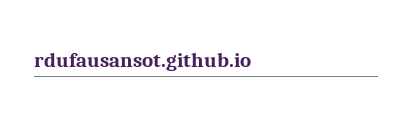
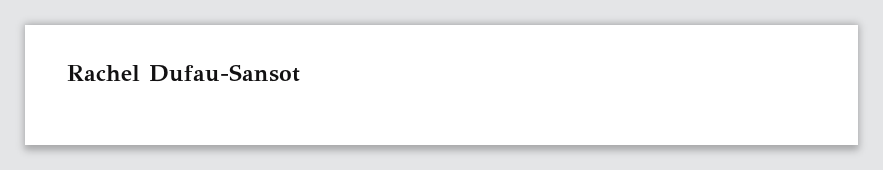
[34,52,251,71] rdufausansot.github.io -> [67,64,300,82] Rachel Dufau-Sansot

